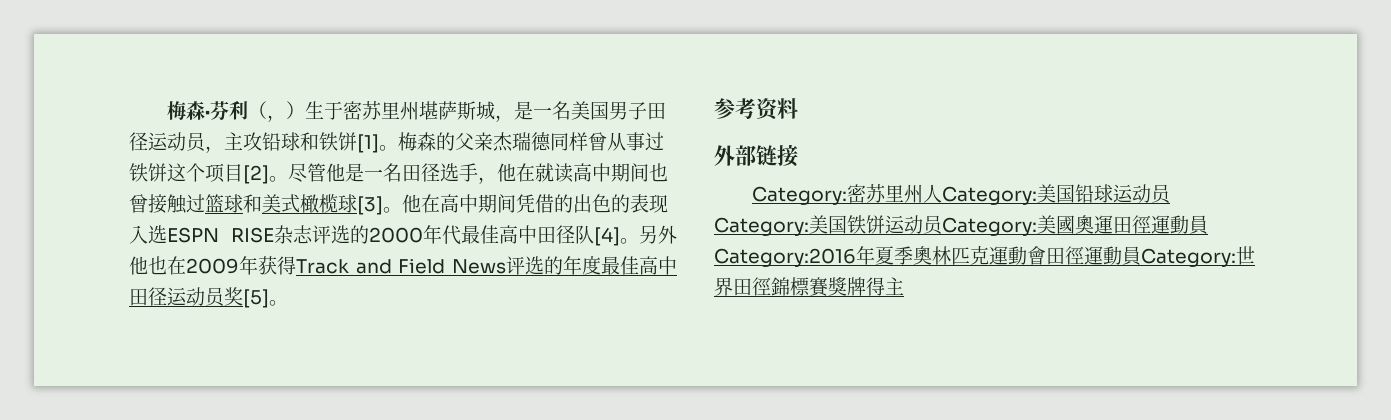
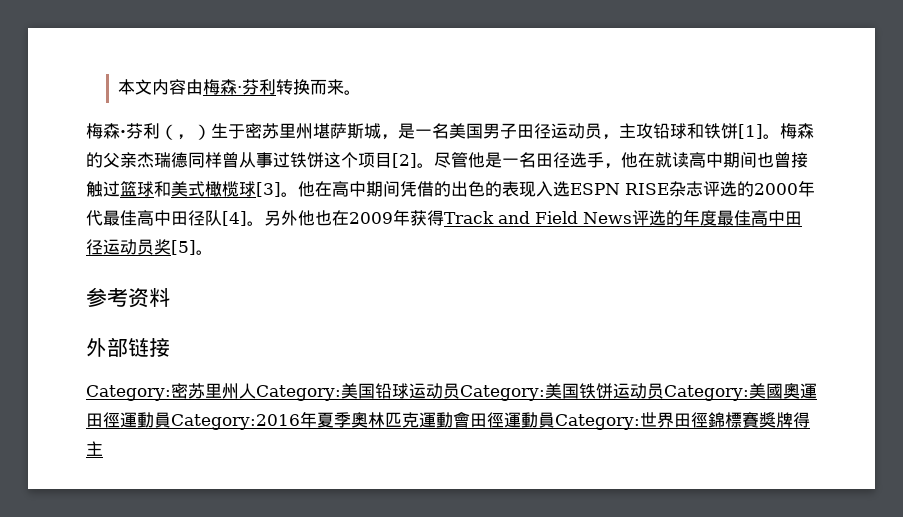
(167, 111) none -> [118,79,362,95] 本文内容由梅森·芬利转换而来。 //

